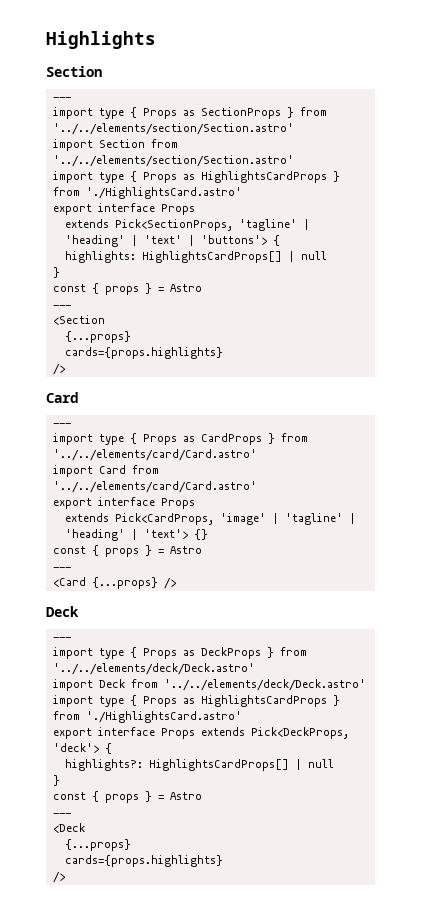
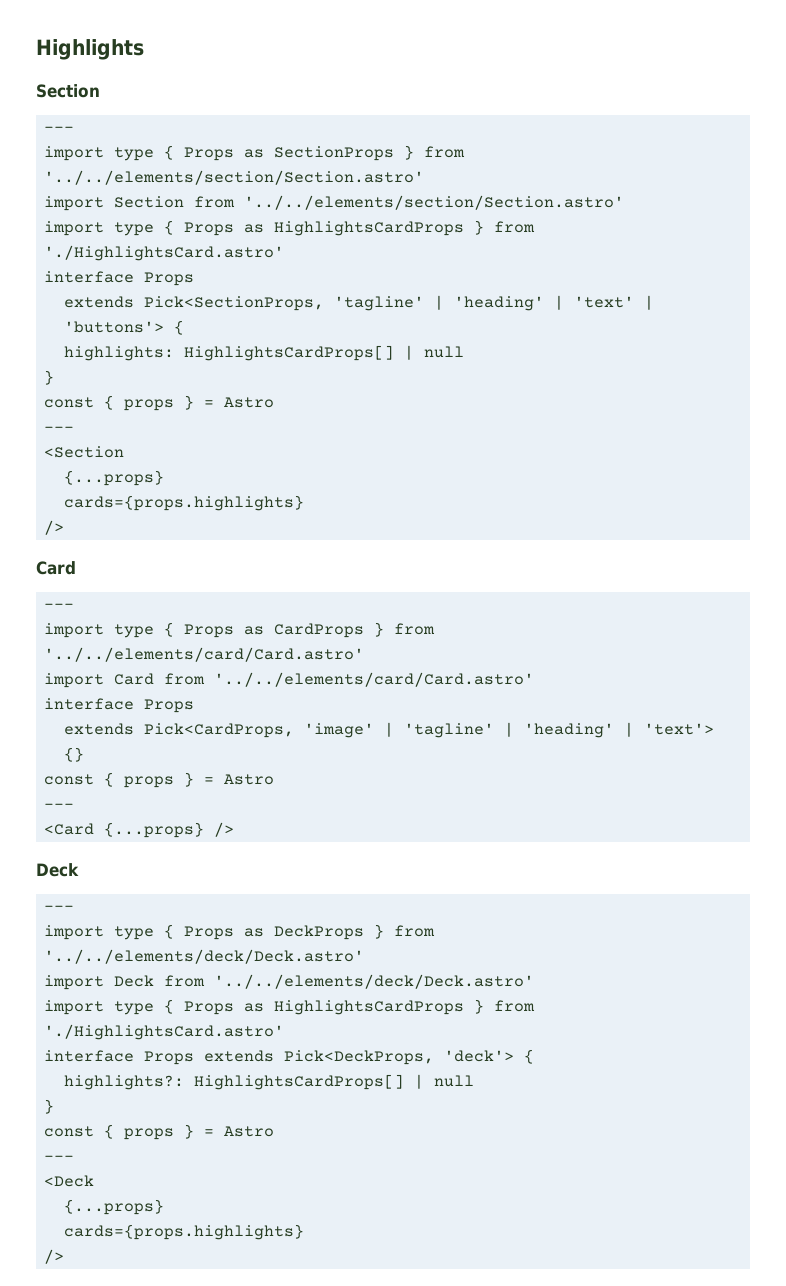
[52,204,92,215] export -> (284, 253) none
[52,498,92,509] export -> (534, 679) none
[52,728,92,739] export -> (284, 1032) none

